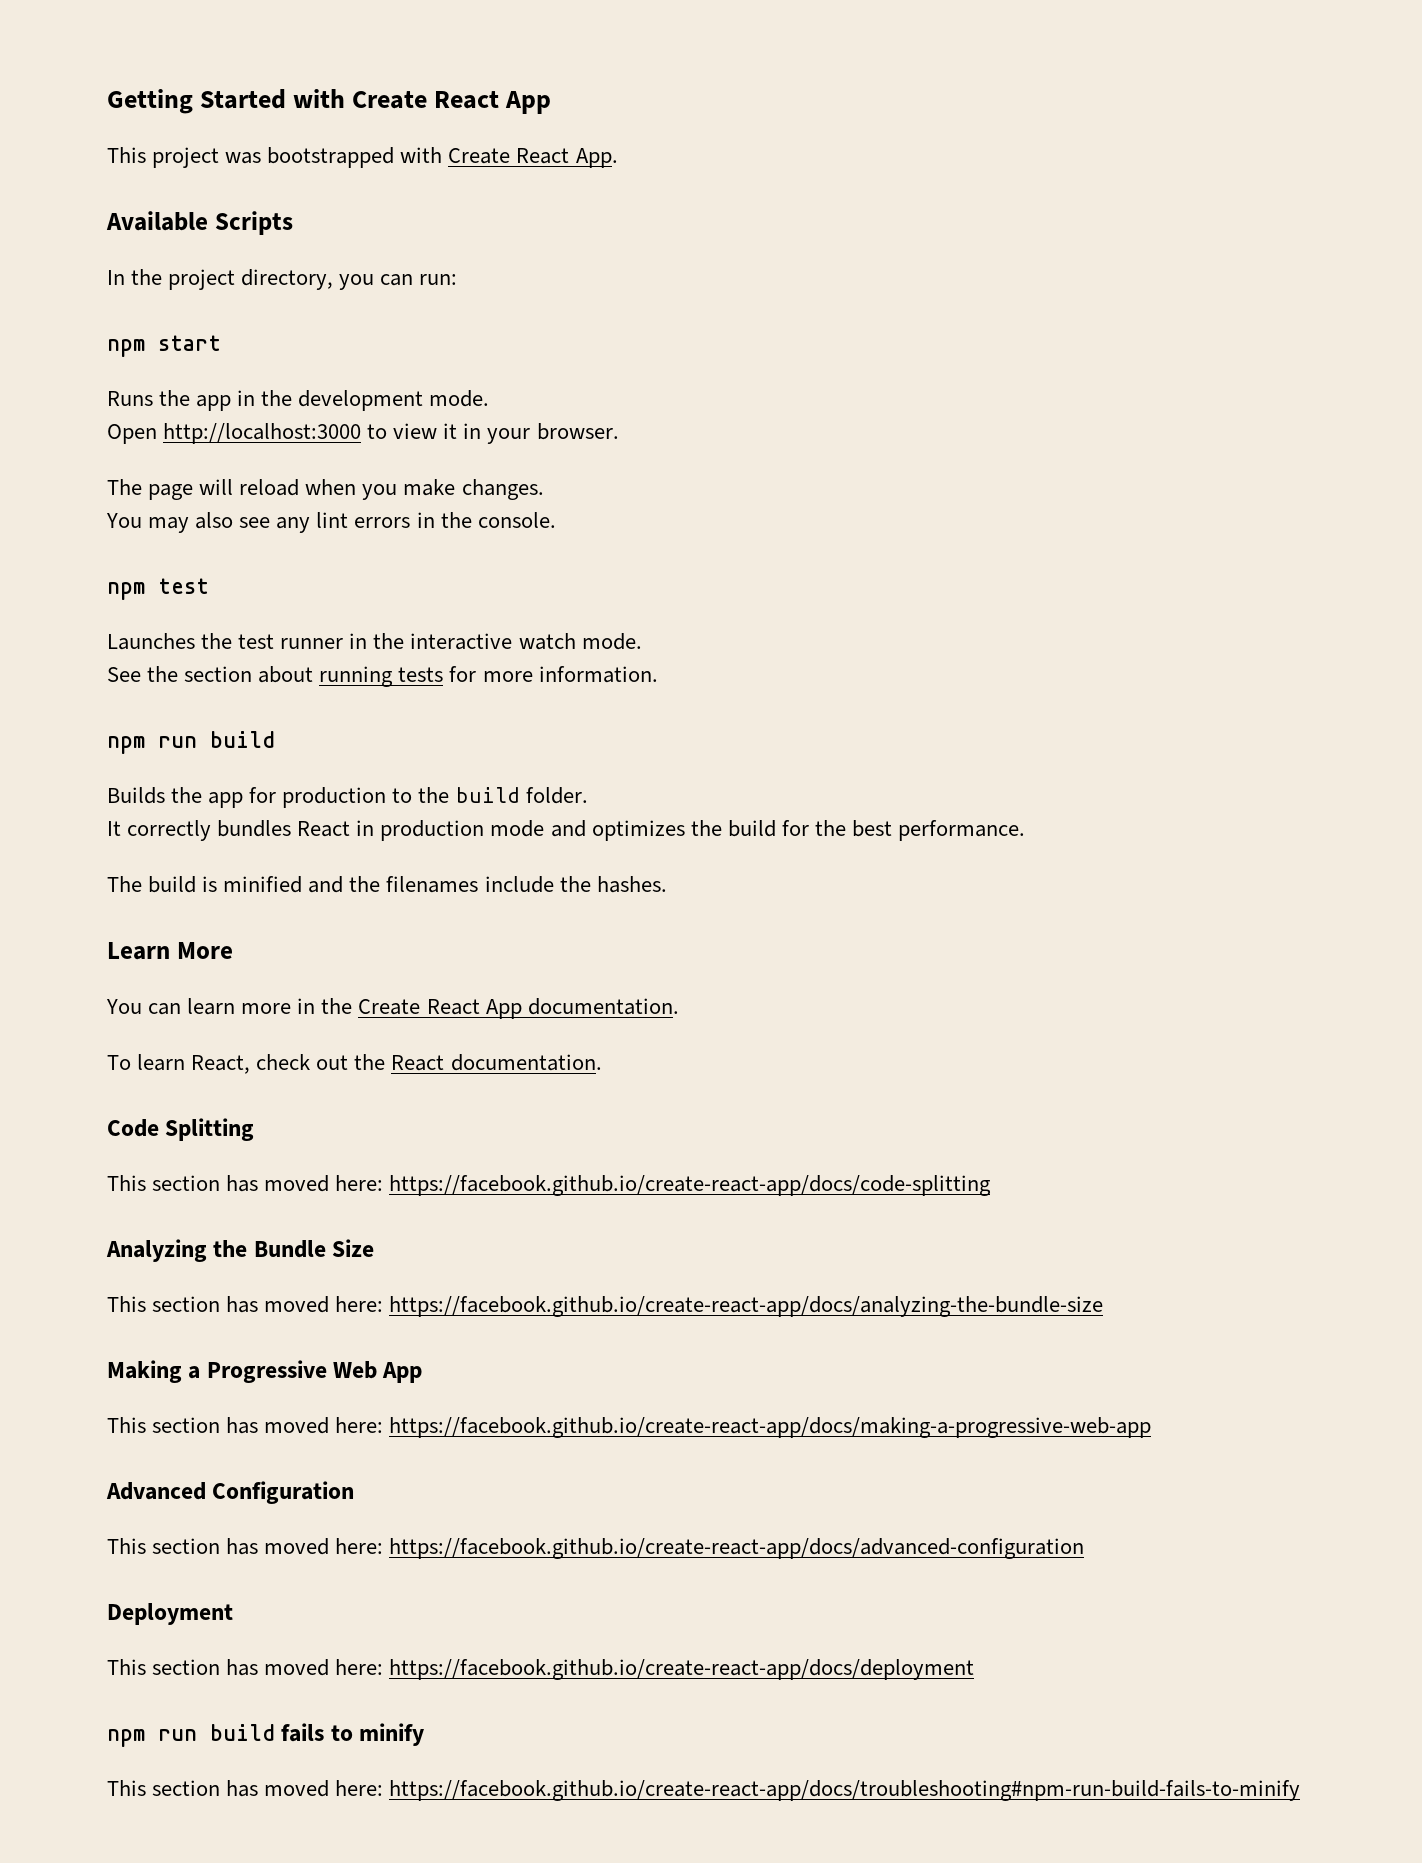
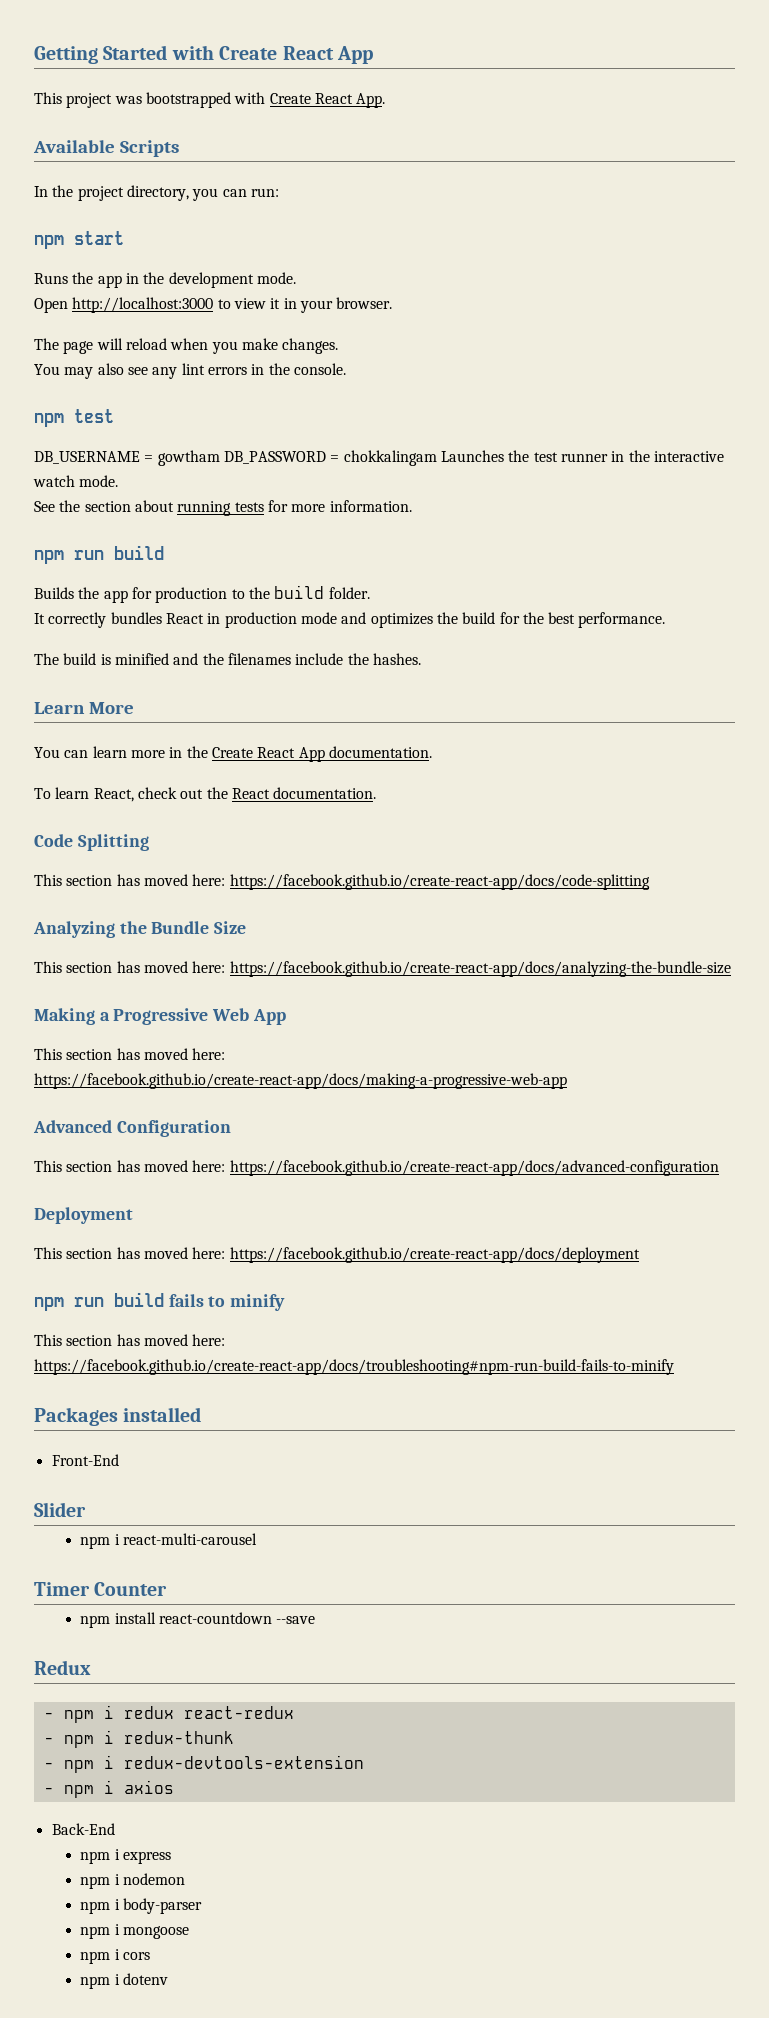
(209, 586) none -> [34,450,437,466] DB_USERNAME = gowtham DB_PASSWORD = chokkalingam
(1301, 1790) none -> [34,1407,202,1426] [51,1454,119,1466] [34,1502,86,1517] [80,1533,257,1549] [34,1582,168,1596] [80,1612,316,1628] [34,1660,91,1675] [43,1705,294,1723] [43,1730,234,1748] [43,1755,364,1773] [43,1780,174,1798] [51,1823,115,1835] [80,1849,171,1864] [80,1873,185,1889] [80,1898,202,1914] [80,1924,189,1939] [80,1949,150,1964] [80,1973,168,1989] // Packages installed // Front-End // Slider // npm i react-multi-carousel // Timer Counter // npm install react-countdown --save // Redux // - npm i redux react-redux // - npm i redux-thunk // - npm i redux-devtools-extension // - npm i axios // Back-End // npm i express // npm i nodemon // npm i body-parser // npm i mongoose // npm i cors // npm i dotenv

